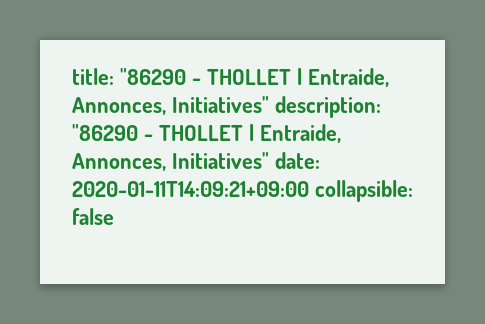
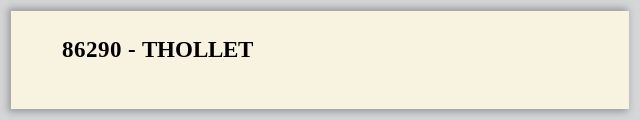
[72,68,389,88] [72,96,381,118] [72,124,341,144] [72,152,320,172] [72,180,413,202] [72,208,114,225] title: "86290 - THOLLET | Entraide, Annonces, Initiatives" description: "86290 - THOLLET | Entraide, Annonces, Initiatives" date: 2020-01-11T14:09:21+09:00 collapsible: false -> [62,42,254,57] 86290 - THOLLET

